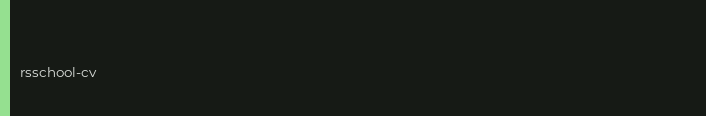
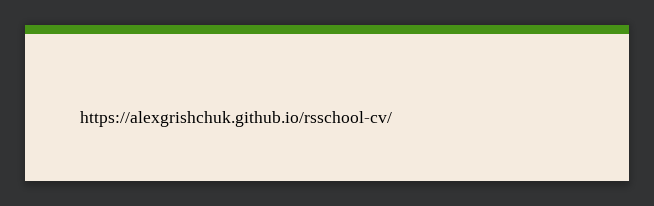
[20,67,97,77] rsschool-cv -> [80,111,392,127] https://alexgrishchuk.github.io/rsschool-cv/

